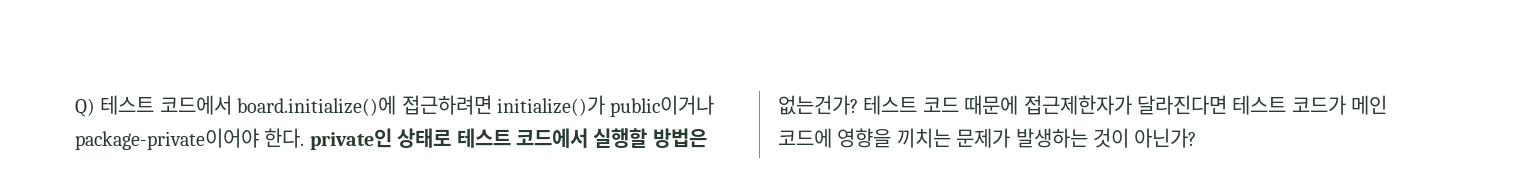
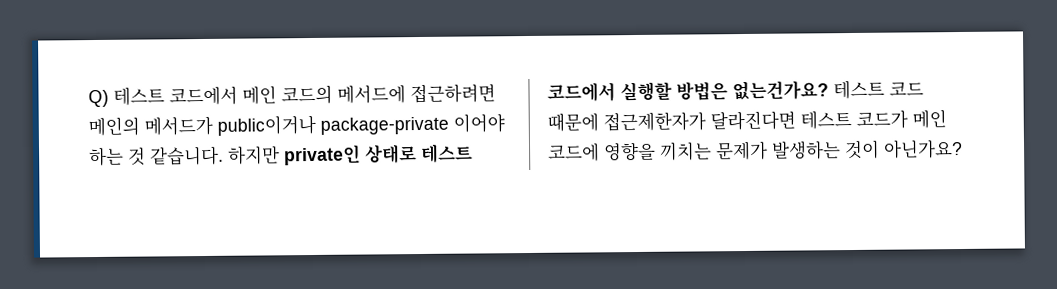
[237,95,715,117] [75,128,305,150] board.initialize()에 접근하려면 initialize()가 public이거나 package-private이어야 한다. -> [242,83,496,105] [88,113,505,137] [89,145,280,167] 메인 코드의 메서드에 접근하려면 메인의 메서드가 public이거나 package-private 이어야 하는 것 같습니다. 하지만
[778,95,858,115] 없는건가? -> [732,80,829,101] 없는건가요?
[1134,128,1197,148] 아닌가? -> [883,138,963,159] 아닌가요?

